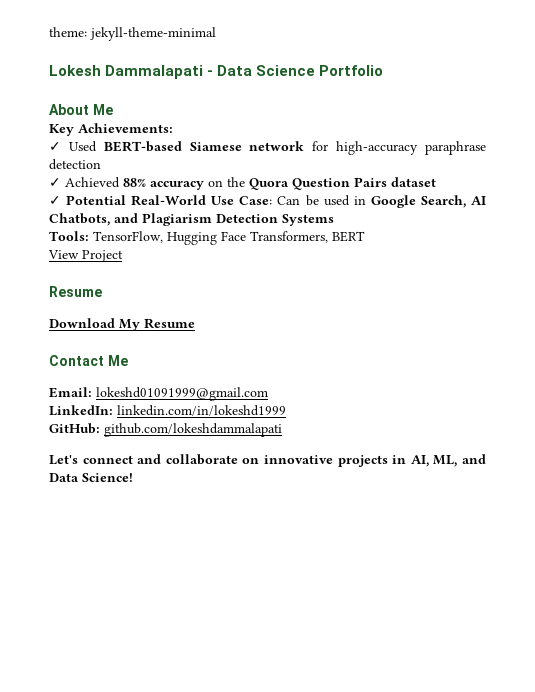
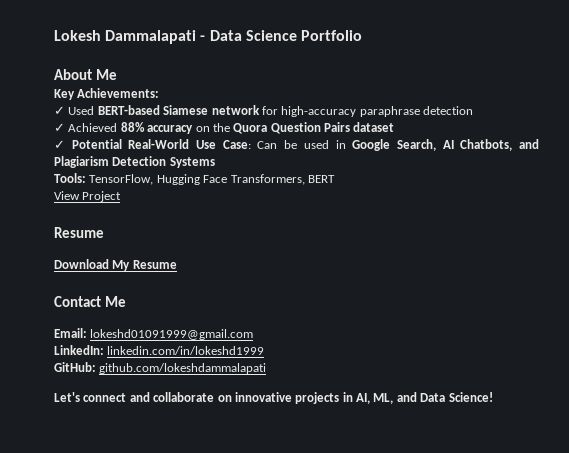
[49,27,216,41] theme: jekyll-theme-minimal // -> (54, 35) none

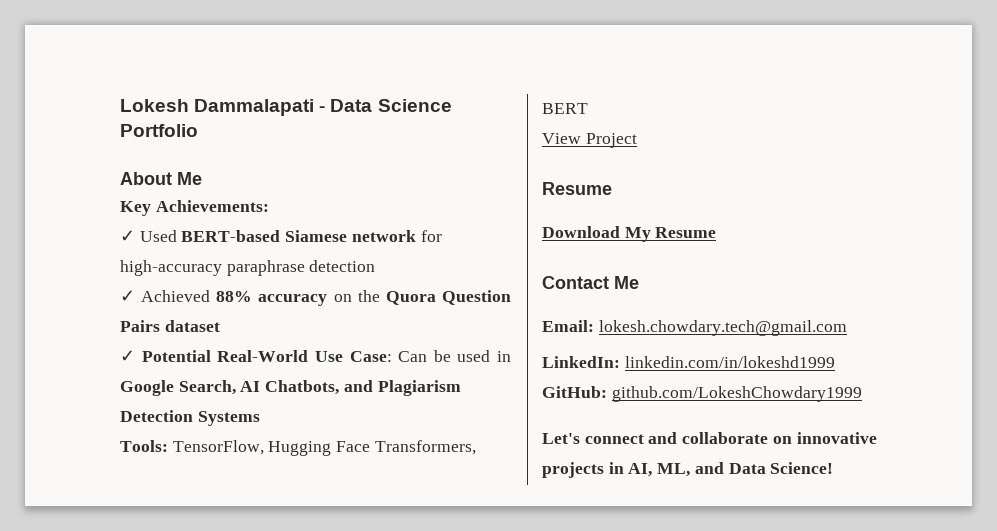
[90,329,254,340] lokeshd01091999@gmail.com -> [598,320,847,336] lokesh.chowdary.tech@gmail.com
[99,363,267,374] github.com/lokeshdammalapati -> [611,386,862,402] github.com/LokeshChowdary1999

